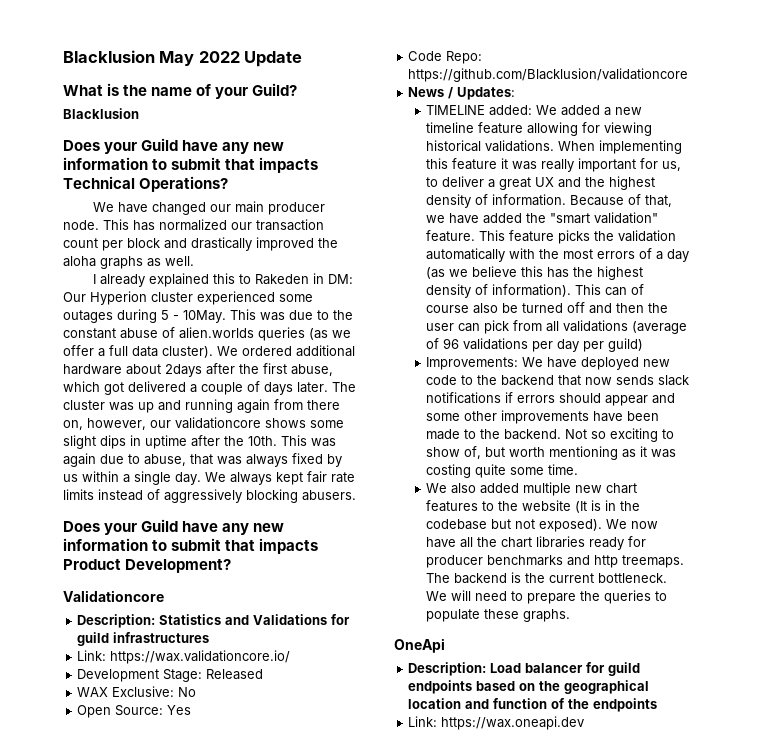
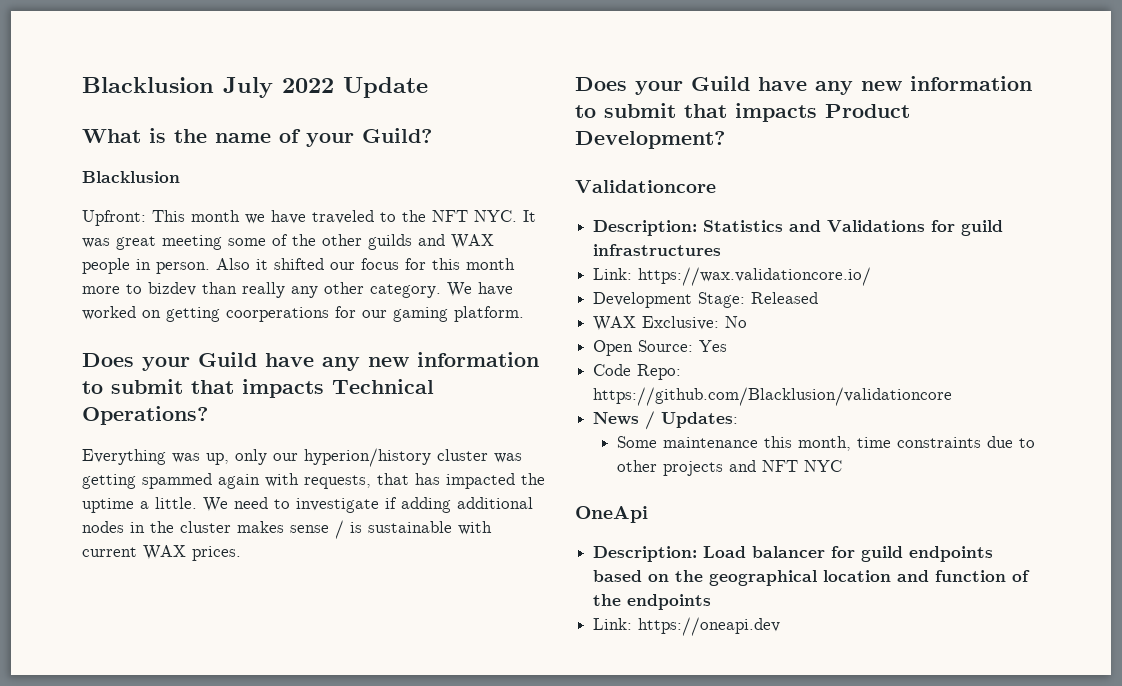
[63,50,195,66] Blacklusion May -> [82,77,273,98] Blacklusion July
(139, 113) none -> [82,210,536,226] [82,234,494,250] [82,258,515,274] [82,282,513,298] [82,306,524,322] // Upfront: This month we have traveled to the NFT NYC. It was great meeting some of the other guilds and WAX people in person. Also it shifted our focus for this month more to bizdev than really any other category. We have worked on getting coorperations for our gaming platform.
[92,201,325,215] [63,219,324,231] [63,237,338,251] [63,256,194,269] [92,273,353,287] [63,291,313,305] [63,309,353,323] [63,327,351,341] [63,345,355,358] [63,363,333,377] [63,381,356,395] [63,399,340,413] [63,417,344,430] [63,435,336,449] [63,453,342,467] [63,471,355,485] [63,489,356,503] We have changed our main producer node. This has normalized our transaction count per block and drastically improved the aloha graphs as well. // I already explained this to Rakeden in DM: Our Hyperion cluster experienced some outages during 5 - 10May. This was due to the constant abuse of alien.worlds queries (as we offer a full data cluster). We ordered additional hardware about 2days after the first abuse, which got delivered a couple of days later. The cluster was up and running again from there on, however, our validationcore shows some slight dips in uptime after the 10th. This was again due to abuse, that was always fixed by us within a single day. We always kept fair rate limits instead of aggressively blocking abusers. -> [82,448,522,467] [82,473,545,489] [82,497,533,513] [82,520,492,539] [82,545,241,561] Everything was up, only our hyperion/history cluster was getting spammed again with requests, that has impacted the uptime a little. We need to investigate if adding additional nodes in the cluster makes sense / is sustainable with current WAX prices.
[426,105,643,116] [426,122,653,136] [426,140,683,154] [426,158,682,172] [426,176,656,190] [426,194,673,208] [426,212,659,224] [426,230,677,244] [426,248,690,262] [426,266,644,280] [426,284,645,298] [426,302,669,314] [426,320,688,334] [426,338,644,352] [426,357,671,370] [426,375,690,386] [426,392,676,406] [426,410,660,424] [426,428,675,442] [426,446,677,460] [426,464,579,478] [426,482,638,496] [426,500,641,513] [426,519,659,532] [426,536,647,550] [426,555,685,568] [426,572,668,584] [426,590,668,604] [426,609,571,622] TIMELINE added: We added a new timeline feature allowing for viewing historical validations. When implementing this feature it was really important for us, to deliver a great UX and the highest density of information. Because of that, we have added the "smart validation" feature. This feature picks the validation automatically with the most errors of a day (as we believe this has the highest density of information). This can of course also be turned off and then the user can pick from all validations (average of 96 validations per day per guild) // Improvements: We have deployed new code to the backend that now sends slack notifications if errors should appear and some other improvements have been made to the backend. Not so exciting to show of, but worth mentioning as it was costing quite some time. // We also added multiple new chart features to the website (It is in the codebase but not exposed). We now have all the chart libraries ready for producer benchmarks and http treemaps. The backend is the current bottleneck. We will need to prepare the queries to populate these graphs. -> [616,436,1035,451] [616,460,842,476] Some maintenance this month, time constraints due to other projects and NFT NYC
[441,716,585,730] https://wax.oneapi.dev -> [638,617,781,636] https://oneapi.dev

